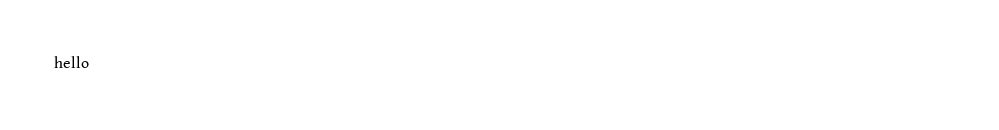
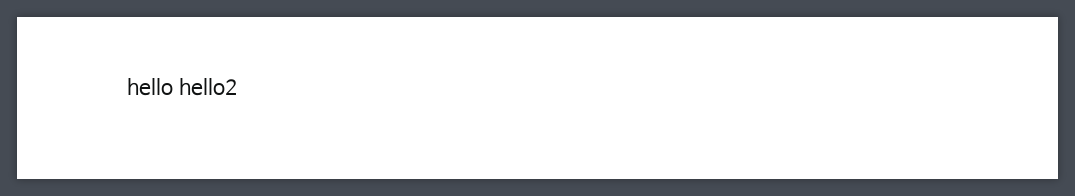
(89, 62) none -> [178,78,237,96] hello2

